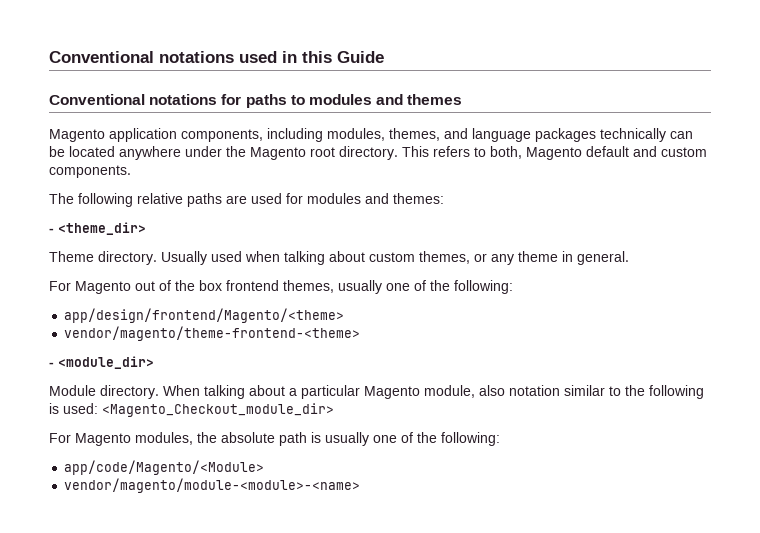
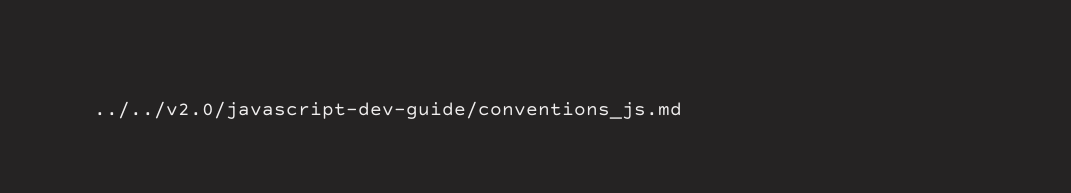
[49,51,384,63] [49,94,463,108] [49,128,693,142] [49,146,707,160] [49,165,131,178] [49,193,444,207] [49,222,146,235] [49,251,629,265] [49,280,513,294] [64,308,345,323] [64,326,361,341] [49,356,154,369] [49,385,704,399] [49,403,334,417] [49,432,500,446] [64,460,265,475] [64,478,361,493] Conventional notations used in this Guide // Conventional notations for paths to modules and themes // Magento application components, including modules, themes, and language packages technically can be located anywhere under the Magento root directory. This refers to both, Magento default and custom components. // The following relative paths are used for modules and themes: // - <theme_dir> // Theme directory. Usually used when talking about custom themes, or any theme in general. // For Magento out of the box frontend themes, usually one of the following: // app/design/frontend/Magento/<theme> // vendor/magento/theme-frontend-<theme> // - <module_dir> // Module directory. When talking about a particular Magento module, also notation similar to the following is used: <Magento_Checkout_module_dir> // For Magento modules, the absolute path is usually one of the following: // app/code/Magento/<Module> // vendor/magento/module-<module>-<name> -> [94,101,682,119] ../../v2.0/javascript-dev-guide/conventions_js.md

